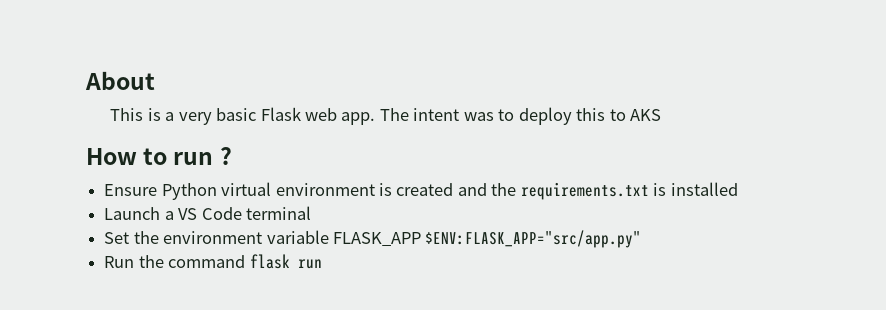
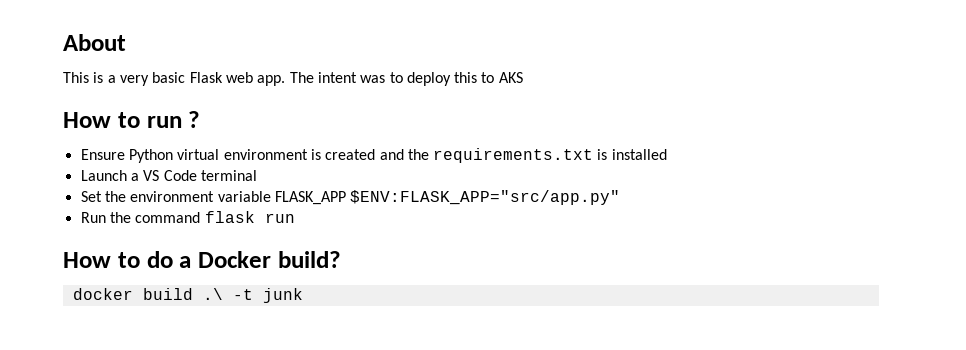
(322, 264) none -> [63,251,341,268] [72,288,303,303] // How to do a Docker build? // docker build .\ -t junk

